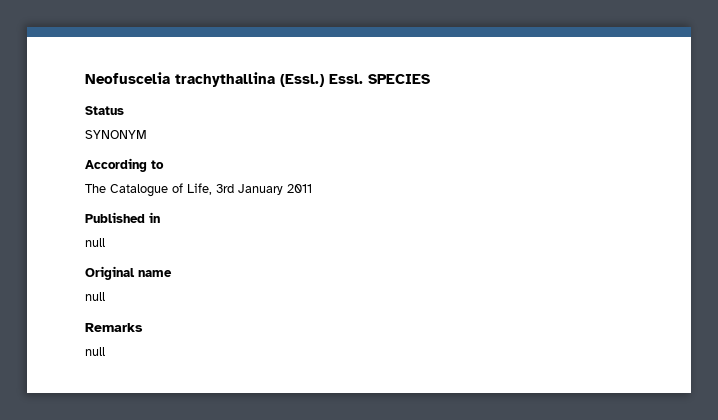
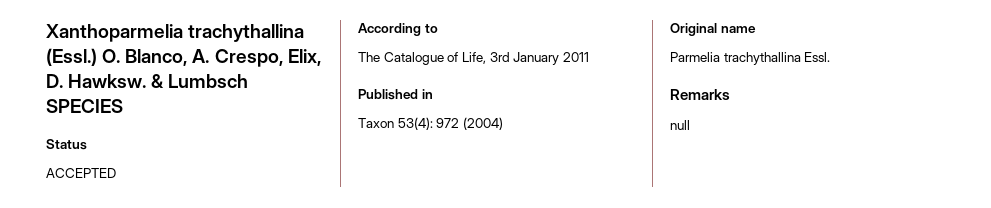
[85,72,170,84] Neofuscelia -> [46,24,183,42] Xanthoparmelia
[329,74,363,84] Essl. -> [102,49,321,67] [46,74,249,88] O. Blanco, A. Crespo, Elix, D. Hawksw. & Lumbsch
[85,130,147,139] SYNONYM -> [46,168,116,178] ACCEPTED
[85,238,105,247] null -> [358,117,503,130] Taxon 53(4): 972 (2004)
[85,292,105,301] null -> [670,52,831,65] Parmelia trachythallina Essl.

